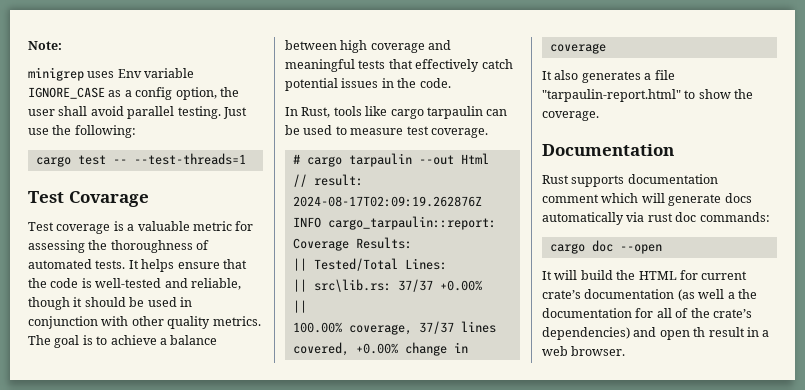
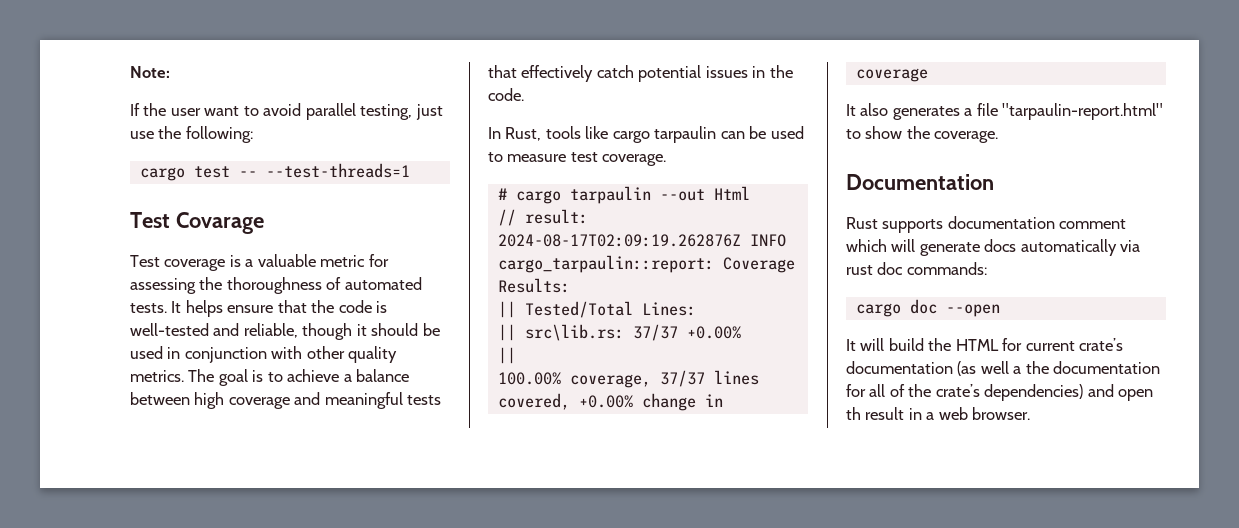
[28,67,195,81] [28,87,239,100] [28,106,247,119] minigrep uses Env variable IGNORE_CASE as a config option, the user shall avoid parallel testing. Just -> [130,103,443,120] If the user want to avoid parallel testing, just

